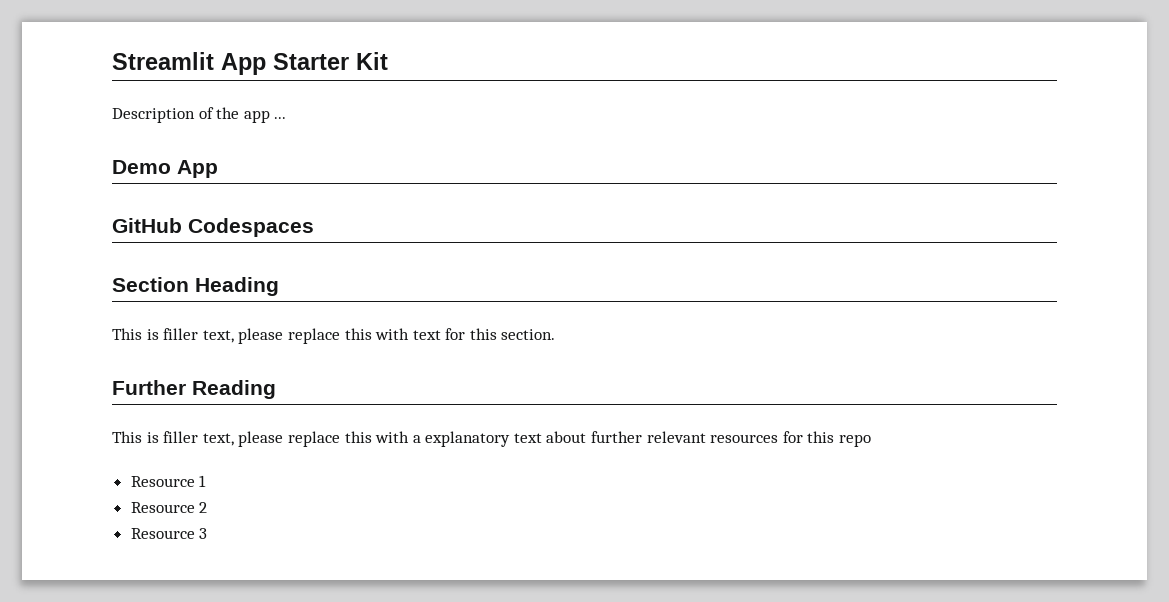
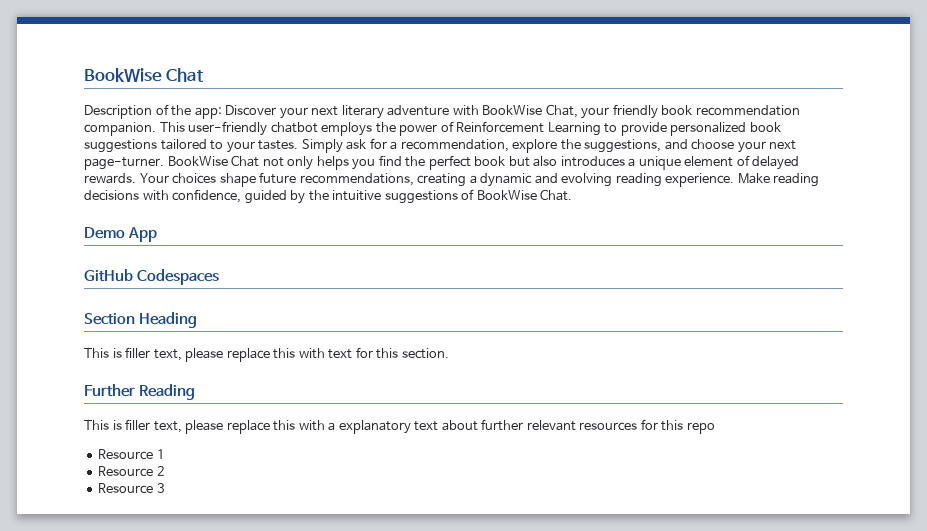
[112,52,388,75] Streamlit App Starter Kit -> [84,68,205,82] BookWise Chat
[243,110,287,123] app ... -> [194,104,800,119] [84,121,781,136] [84,138,797,153] [84,155,800,170] [84,172,820,187] [84,189,573,204] app: Discover your next literary adventure with BookWise Chat, your friendly book recommendation companion. This user-friendly chatbot employs the power of Reinforcement Learning to provide personalized book suggestions tailored to your tastes. Simply ask for a recommendation, explore the suggestions, and choose your next page-turner. BookWise Chat not only helps you find the perfect book but also introduces a unique element of delayed rewards. Your choices shape future recommendations, creating a dynamic and evolving reading experience. Make reading decisions with confidence, guided by the intuitive suggestions of BookWise Chat.

